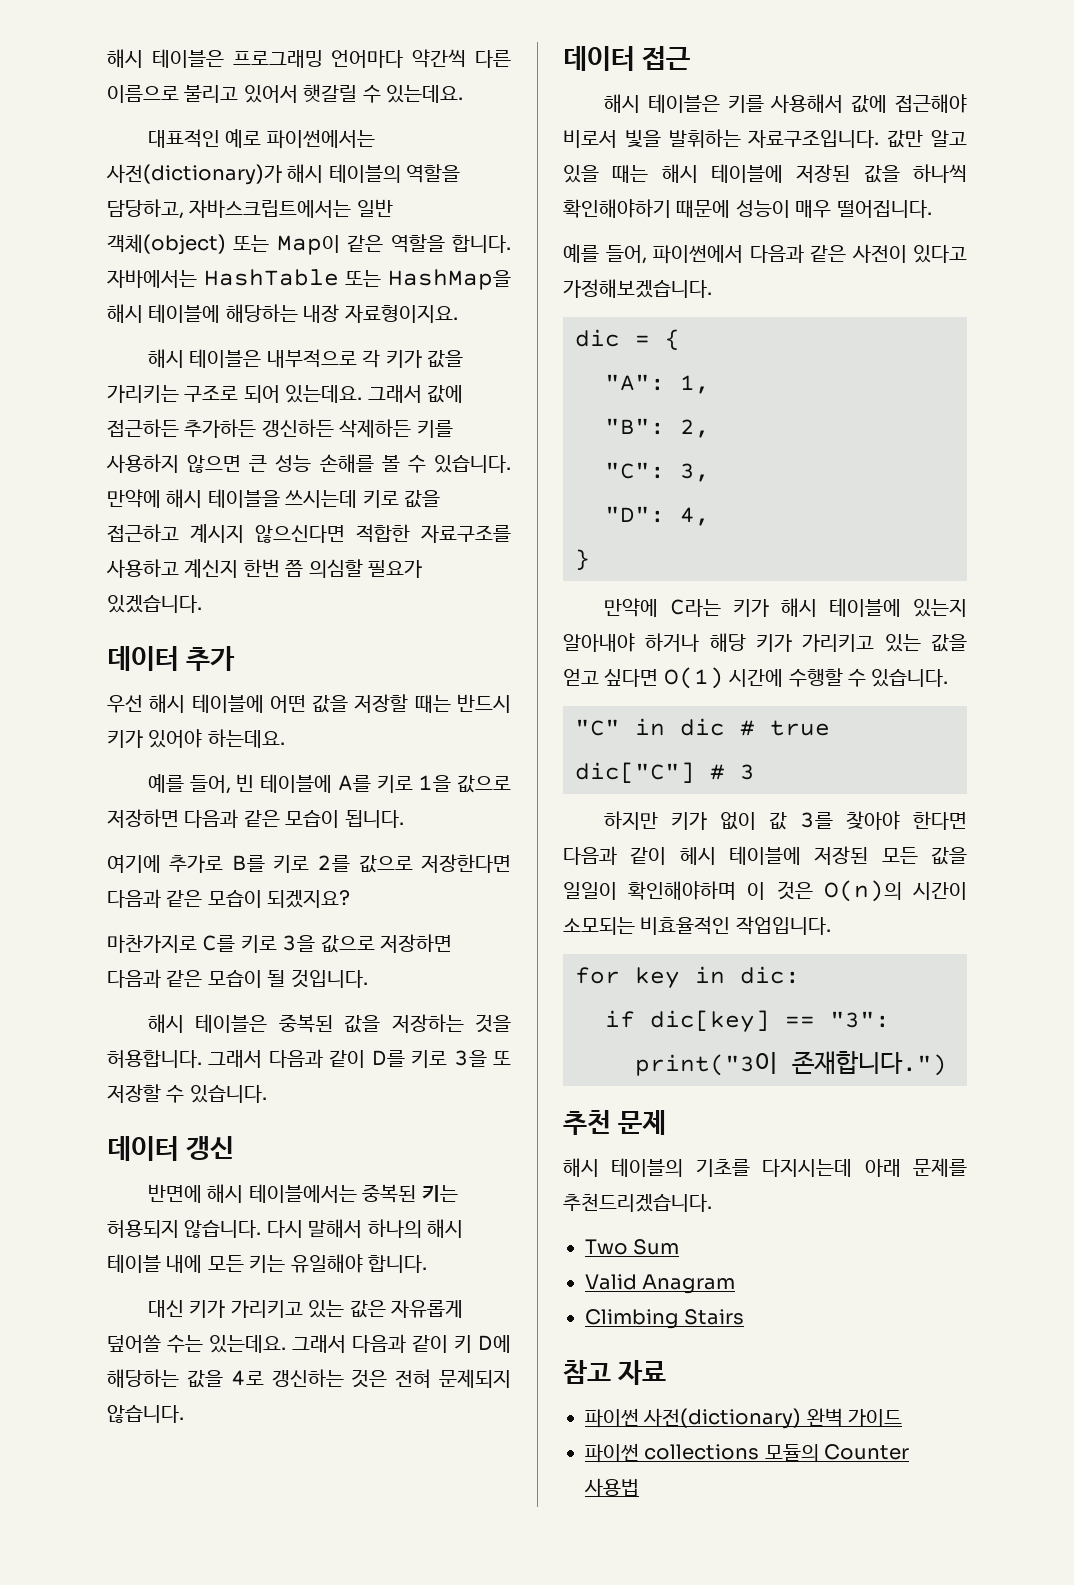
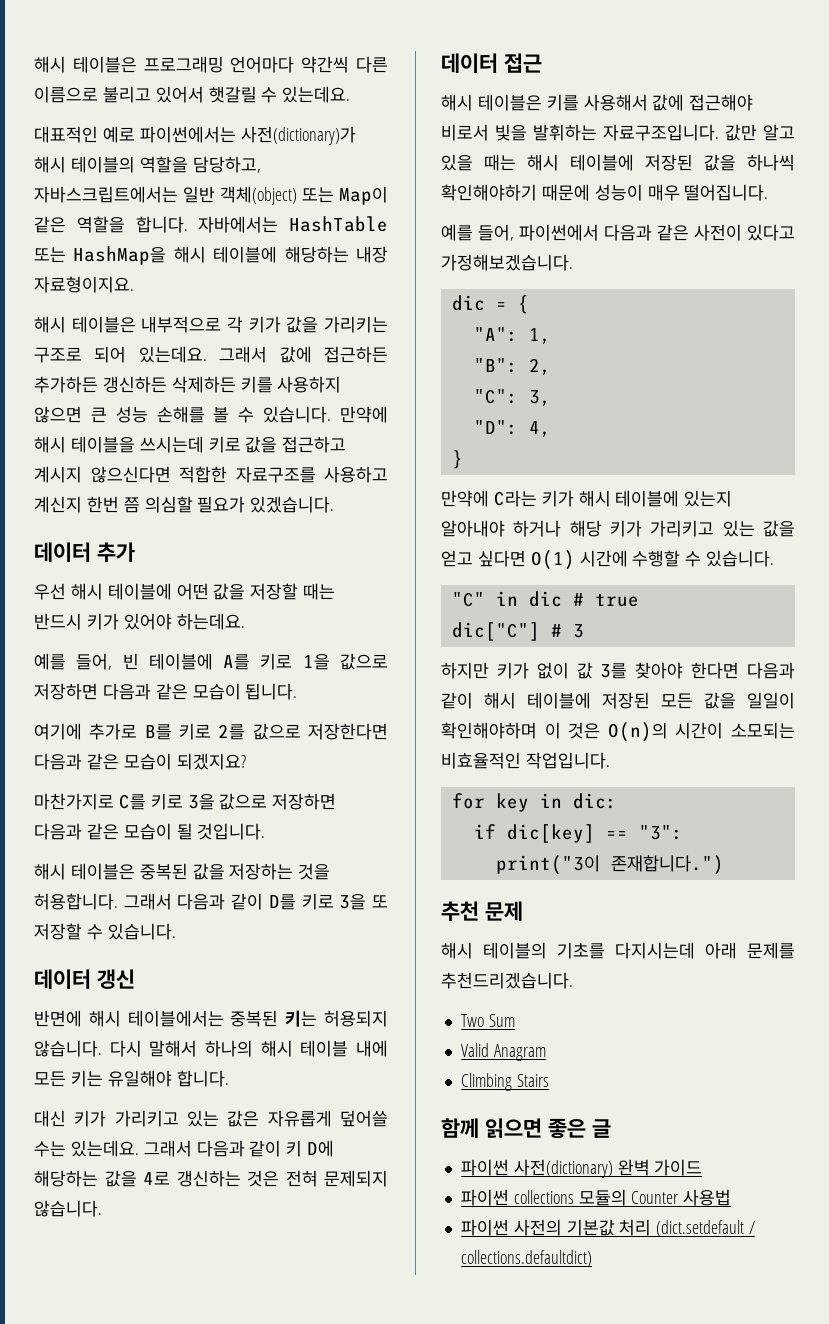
[679,847,716,865] 헤시 -> [484,692,516,709] 해시
[563,1360,667,1385] 참고 자료 -> [441,1118,611,1139] 함께 읽으면 좋은 글
(639, 1487) none -> [460,1219,756,1237] [460,1250,592,1267] // 파이썬 사전의 기본값 처리 (dict.setdefault / collections.defaultdict)

